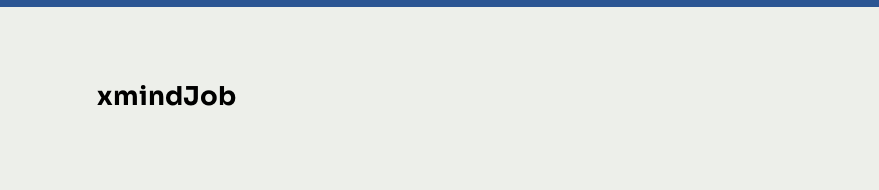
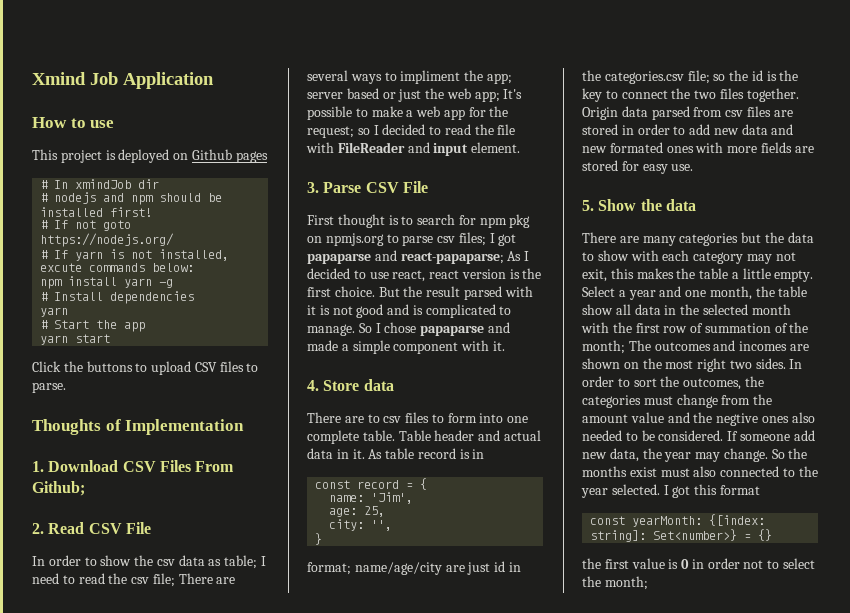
[97,85,236,106] xmindJob -> [32,72,214,89] [32,117,115,128] [32,149,268,163] [40,179,160,189] [40,192,223,205] [40,207,153,217] [40,220,132,231] [40,233,175,247] [40,249,230,261] [40,263,195,272] [40,276,174,289] [40,291,195,304] [40,307,69,317] [40,320,146,332] [40,334,111,345] [32,361,259,375] [32,382,66,393] [32,419,245,435] [32,460,235,472] [32,481,85,496] [32,522,151,534] [32,555,267,569] [32,573,236,587] [307,70,512,84] [307,88,523,102] [307,106,509,120] [307,124,516,138] [306,142,521,156] [307,181,428,193] [307,214,531,228] [307,232,517,246] [307,250,530,264] [307,268,542,282] [307,286,533,300] [307,304,512,318] [307,322,510,336] [307,340,505,354] [307,379,394,391] [307,412,529,423] [307,430,541,444] [307,448,485,459] [315,478,428,490] [329,492,414,504] [329,506,386,517] [329,519,393,531] [315,533,323,545] [307,561,521,575] [582,70,799,84] [582,88,799,102] [582,106,793,120] [582,124,794,135] [582,142,814,153] [582,160,694,174] [582,199,696,211] [582,232,814,246] [582,250,796,264] [582,268,814,282] [582,286,808,300] [582,304,791,315] [581,322,809,333] [582,340,809,354] [582,358,803,372] [582,376,764,390] [582,394,773,408] [582,412,815,426] [582,430,815,441] [582,448,808,462] [582,466,818,477] [581,484,760,498] [590,514,766,527] [590,529,773,542] [582,558,816,569] [582,576,648,590] Xmind Job Application // How to use // This project is deployed on Github pages // # In xmindJob dir // # nodejs and npm should be installed first! // # If not goto https://nodejs.org/ // # If yarn is not installed, excute commands below: // npm install yarn -g // # Install dependencies // yarn // # Start the app // yarn start // Click the buttons to upload CSV files to parse. // Thoughts of Implementation // 1. Download CSV Files From Github; // 2. Read CSV File // In order to show the csv data as table; I need to read the csv file; There are several ways to impliment the app; server based or just the web app; It's possible to make a web app for the request; so I decided to read the file with FileReader and input element. // 3. Parse CSV File // First thought is to search for npm pkg on npmjs.org to parse csv files; I got papaparse and react-papaparse; As I decided to use react, react version is the first choice. But the result parsed with it is not good and is complicated to manage. So I chose papaparse and made a simple component with it. // 4. Store data // There are to csv files to form into one complete table. Table header and actual data in it. As table record is in // const record = { // name: 'Jim', // age: 25, // city: '', // } // format; name/age/city are just id in the categories.csv file; so the id is the key to connect the two files together. Origin data parsed from csv files are stored in order to add new data and new formated ones with more fields are stored for easy use. // 5. Show the data // There are many categories but the data to show with each category may not exit, this makes the table a little empty. Select a year and one month, the table show all data in the selected month with the first row of summation of the month; The outcomes and incomes are shown on the most right two sides. In order to sort the outcomes, the categories must change from the amount value and the negtive ones also needed to be considered. If someone add new data, the year may change. So the months exist must also connected to the year selected. I got this format // const yearMonth: {[index: string]: Set<number>} = {} // the first value is 0 in order not to select the month;

